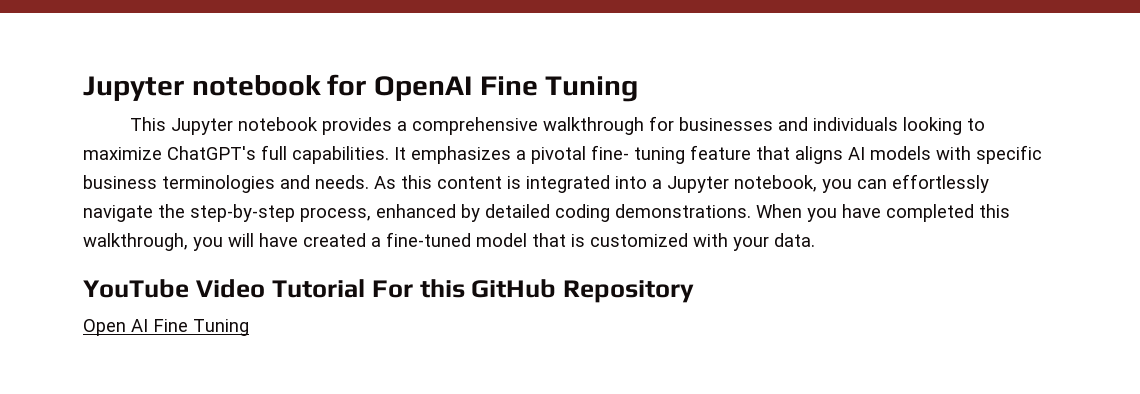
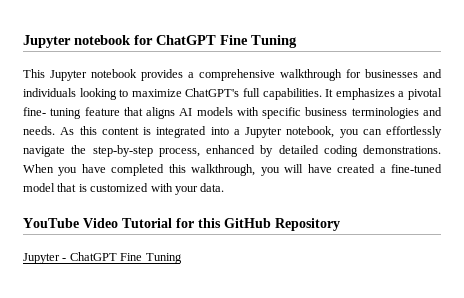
[374,76,473,101] OpenAI -> [156,35,216,45] ChatGPT
[371,280,413,298] For -> [176,218,194,228] for
[83,319,148,336] Open AI -> [23,252,117,264] Jupyter - ChatGPT

